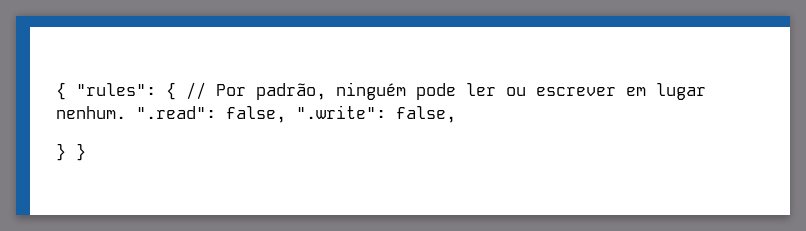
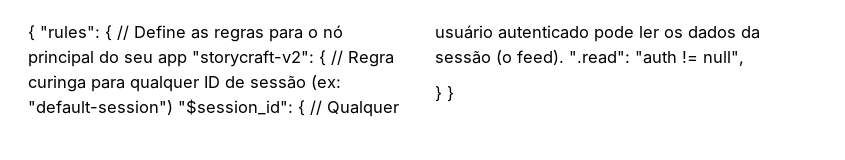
[216,82,706,100] [56,105,456,123] Por padrão, ninguém pode ler ou escrever em lugar nenhum. ".read": false, ".write": false, -> [134,25,343,42] [28,50,394,67] [28,75,341,92] [28,99,399,117] [435,25,760,42] [435,50,744,66] Define as regras para o nó principal do seu app "storycraft-v2": { // Regra curinga para qualquer ID de sessão (ex: "default-session") "$session_id": { // Qualquer usuário autenticado pode ler os dados da sessão (o feed). ".read": "auth != null",

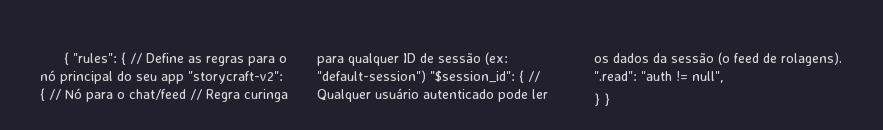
(343, 57) none -> [65,88,202,102] Nó para o chat/feed //
[517,50,564,65] feed). -> [734,52,842,66] feed de rolagens).

